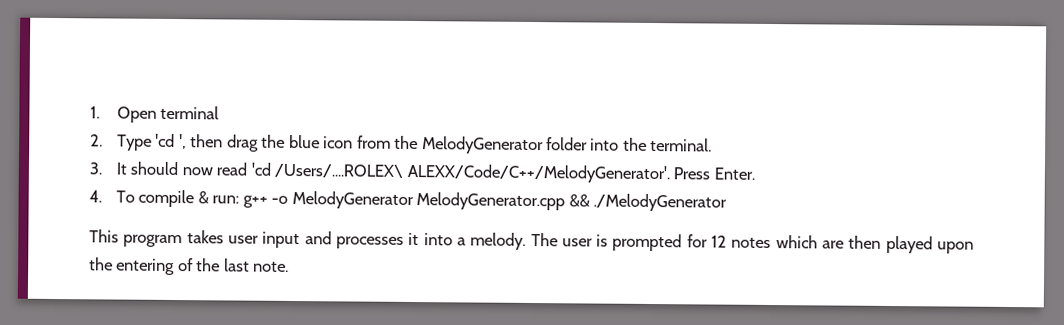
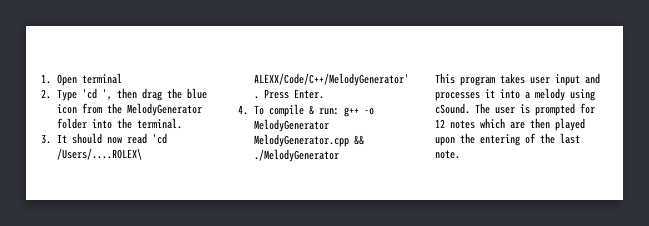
[470,232,527,250] melody. -> [535,88,595,101] [435,103,470,114] melody using cSound.

